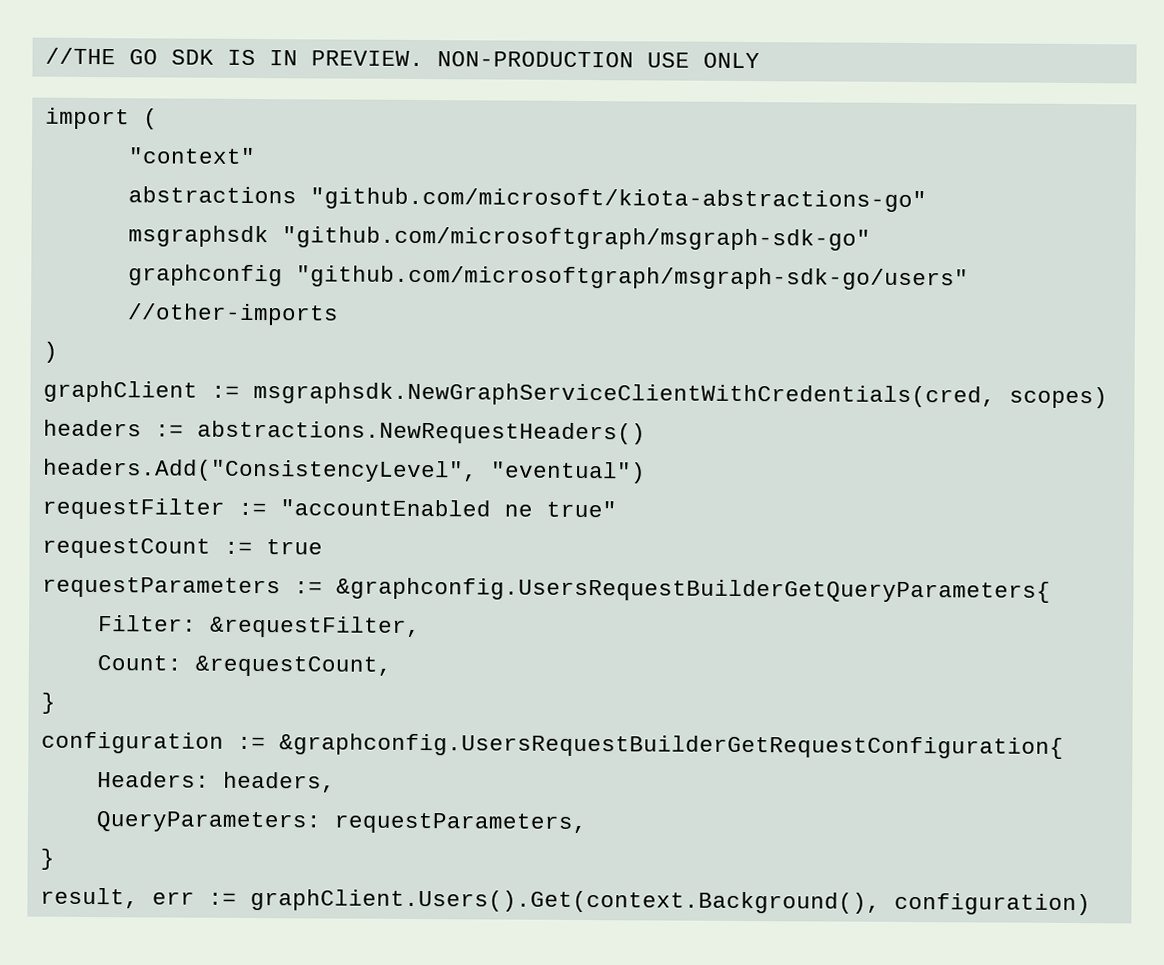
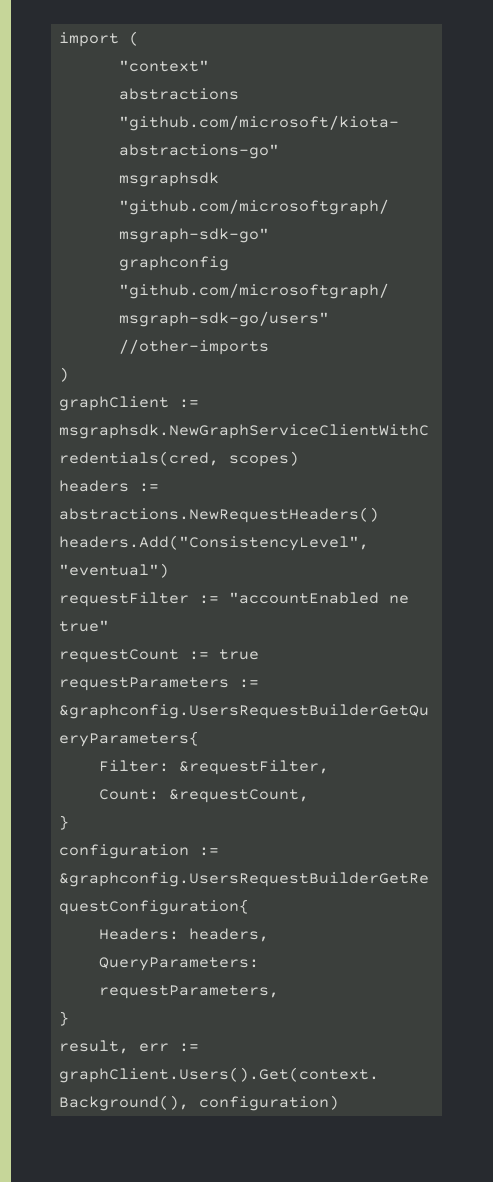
[45,47,761,69] //THE GO SDK IS IN PREVIEW. NON-PRODUCTION USE ONLY // -> (59, 39) none

